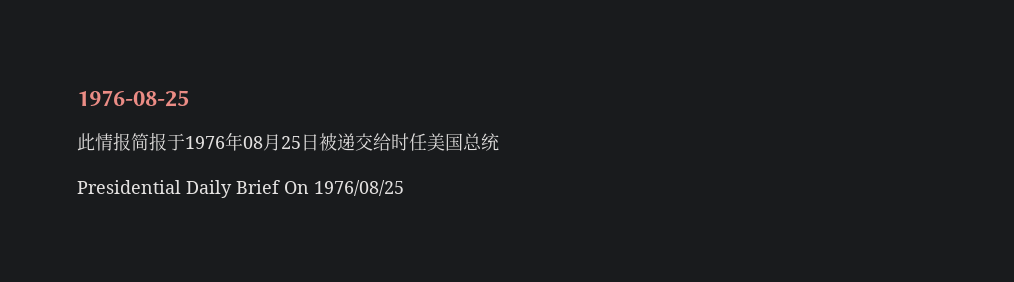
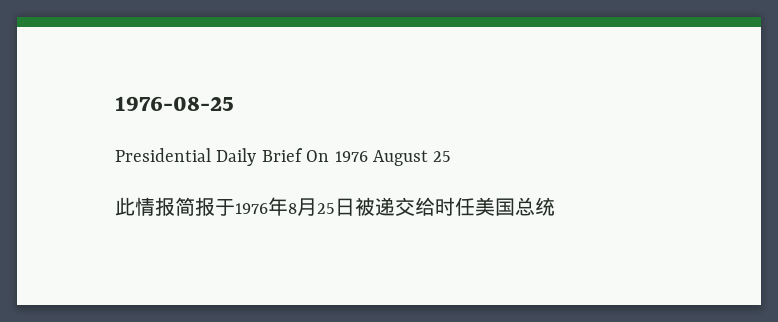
(189, 98) none -> [115,148,452,166] // Presidential Daily Brief On 1976 August 25
[243,136,263,149] 08 -> [288,203,297,214] 8
[77,180,404,198] // Presidential Daily Brief On 1976/08/25 -> (555, 206) none

